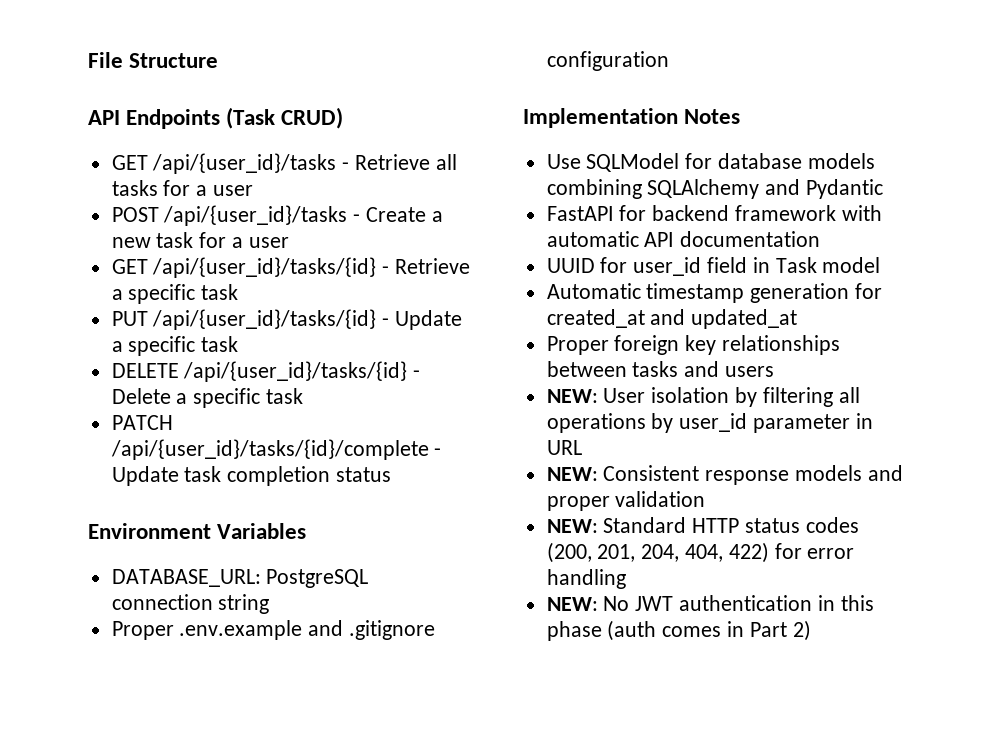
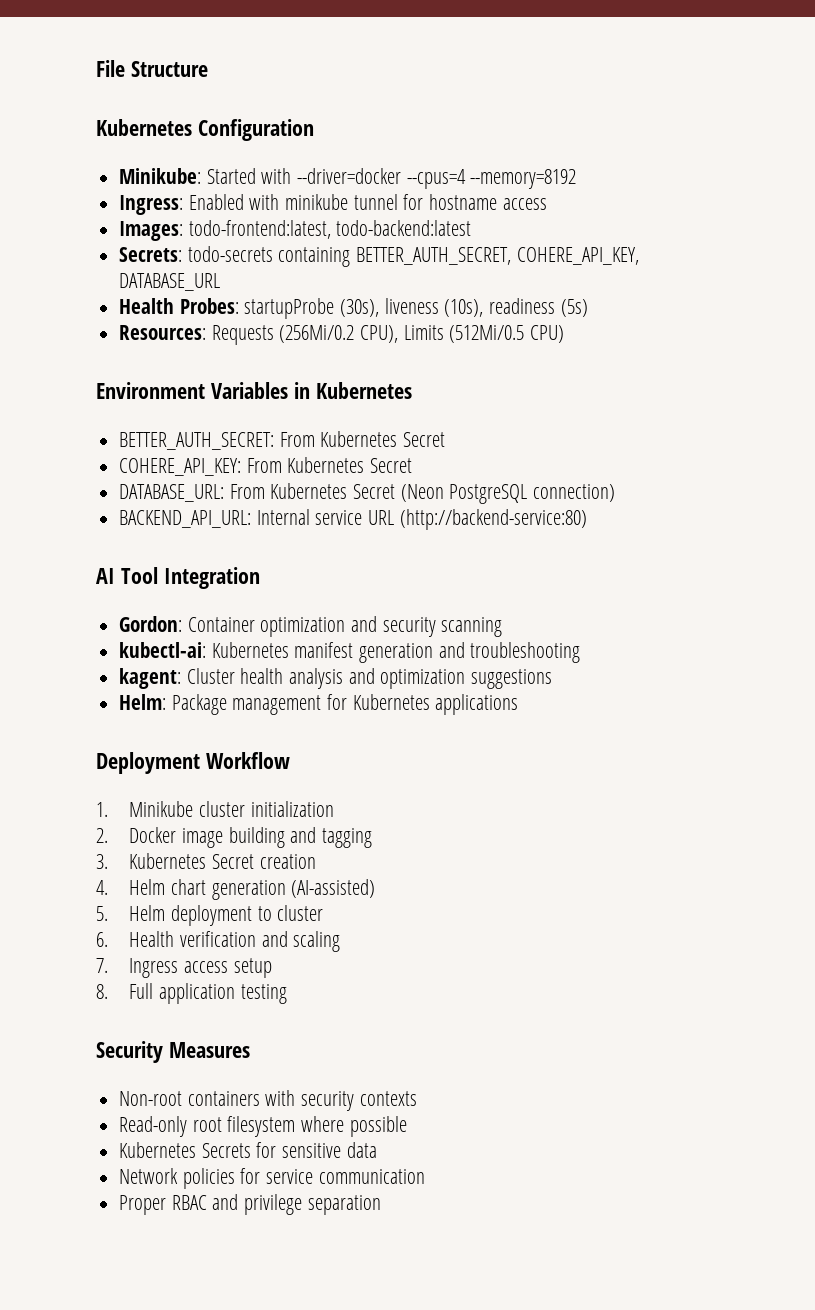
[88,107,344,129] [111,153,457,174] [111,180,254,196] [111,205,443,226] [111,232,289,248] [111,257,471,278] [111,284,239,304] [111,309,463,330] [111,336,239,356] [111,361,421,382] [111,388,304,408] [111,415,173,430] [110,439,442,460] [111,466,392,486] [88,523,307,539] [111,569,369,588] [111,594,270,614] [111,620,436,640] [546,51,669,71] [523,108,741,128] [546,153,875,172] [546,179,884,199] [546,205,882,221] [546,231,821,247] [546,257,881,276] [546,283,883,303] [546,309,798,329] [546,335,841,355] [546,361,775,377] [546,387,860,407] [546,413,873,433] [546,440,582,455] [546,465,903,485] [546,491,706,511] [546,517,859,533] [546,542,855,563] [546,569,626,589] [546,595,874,611] [546,620,811,641] API Endpoints (Task CRUD) // GET /api/{user_id}/tasks - Retrieve all tasks for a user // POST /api/{user_id}/tasks - Create a new task for a user // GET /api/{user_id}/tasks/{id} - Retrieve a specific task // PUT /api/{user_id}/tasks/{id} - Update a specific task // DELETE /api/{user_id}/tasks/{id} - Delete a specific task // PATCH /api/{user_id}/tasks/{id}/complete - Update task completion status // Environment Variables // DATABASE_URL: PostgreSQL connection string // Proper .env.example and .gitignore configuration // Implementation Notes // Use SQLModel for database models combining SQLAlchemy and Pydantic // FastAPI for backend framework with automatic API documentation // UUID for user_id field in Task model // Automatic timestamp generation for created_at and updated_at // Proper foreign key relationships between tasks and users // NEW: User isolation by filtering all operations by user_id parameter in URL // NEW: Consistent response models and proper validation // NEW: Standard HTTP status codes (200, 201, 204, 404, 422) for error handling // NEW: No JWT authentication in this phase (auth comes in Part 2) -> [96,119,314,141] [119,168,577,189] [119,194,547,215] [119,220,472,241] [119,246,639,267] [119,273,221,291] [119,298,588,319] [119,325,565,345] [96,382,412,399] [119,431,446,450] [119,457,413,476] [119,483,616,504] [119,509,587,530] [96,567,260,589] [119,616,503,637] [119,642,581,663] [119,668,553,689] [119,694,519,715] [96,752,290,774] [96,801,334,817] [96,827,373,848] [96,853,316,869] [96,879,376,900] [96,905,324,926] [96,931,341,952] [96,958,272,978] [96,983,287,1004] [96,1041,250,1063] [119,1090,417,1111] [119,1116,407,1137] [119,1142,377,1158] [119,1168,425,1189] [119,1194,381,1215] Kubernetes Configuration // Minikube: Started with --driver=docker --cpus=4 --memory=8192 // Ingress: Enabled with minikube tunnel for hostname access // Images: todo-frontend:latest, todo-backend:latest // Secrets: todo-secrets containing BETTER_AUTH_SECRET, COHERE_API_KEY, DATABASE_URL // Health Probes: startupProbe (30s), liveness (10s), readiness (5s) // Resources: Requests (256Mi/0.2 CPU), Limits (512Mi/0.5 CPU) // Environment Variables in Kubernetes // BETTER_AUTH_SECRET: From Kubernetes Secret // COHERE_API_KEY: From Kubernetes Secret // DATABASE_URL: From Kubernetes Secret (Neon PostgreSQL connection) // BACKEND_API_URL: Internal service URL (http://backend-service:80) // AI Tool Integration // Gordon: Container optimization and security scanning // kubectl-ai: Kubernetes manifest generation and troubleshooting // kagent: Cluster health analysis and optimization suggestions // Helm: Package management for Kubernetes applications // Deployment Workflow // 1. Minikube cluster initialization // 2. Docker image building and tagging // 3. Kubernetes Secret creation // 4. Helm chart generation (AI-assisted) // 5. Helm deployment to cluster // 6. Health verification and scaling // 7. Ingress access setup // 8. Full application testing // Security Measures // Non-root containers with security contexts // Read-only root filesystem where possible // Kubernetes Secrets for sensitive data // Network policies for service communication // Proper RBAC and privilege separation

